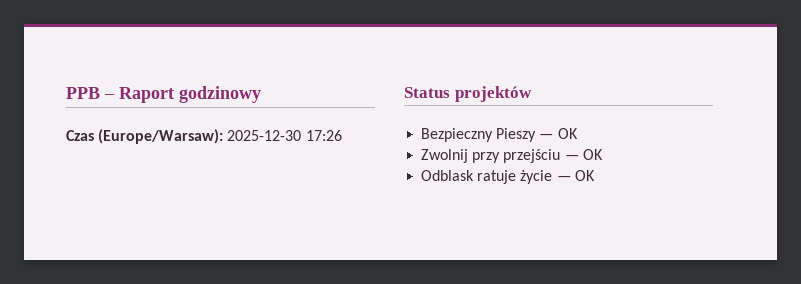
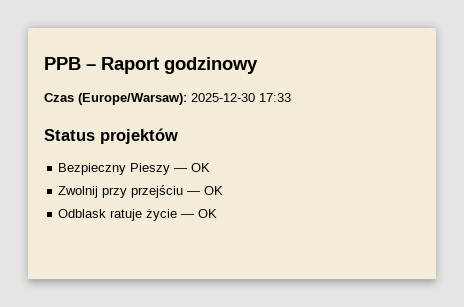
[305,130,342,141] 17:26 -> [259,93,291,102] 17:33

